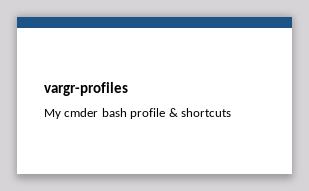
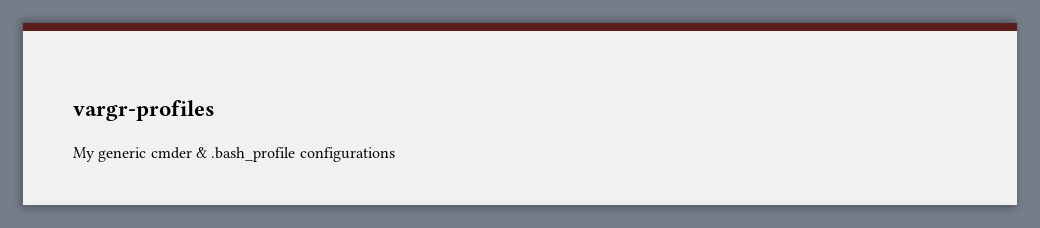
[64,108,231,119] cmder bash profile & shortcuts -> [98,147,395,162] generic cmder & .bash_profile configurations

